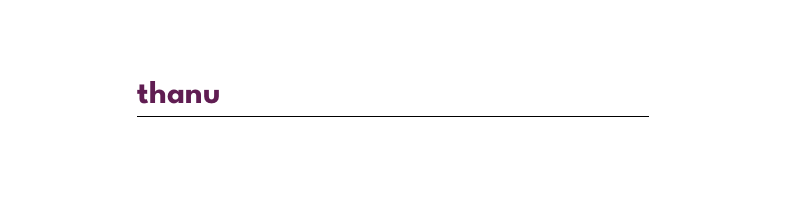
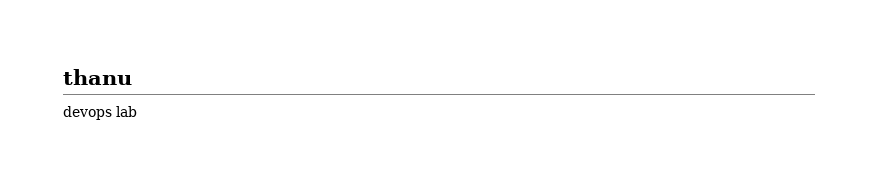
(220, 92) none -> [63,106,137,120] // devops lab

